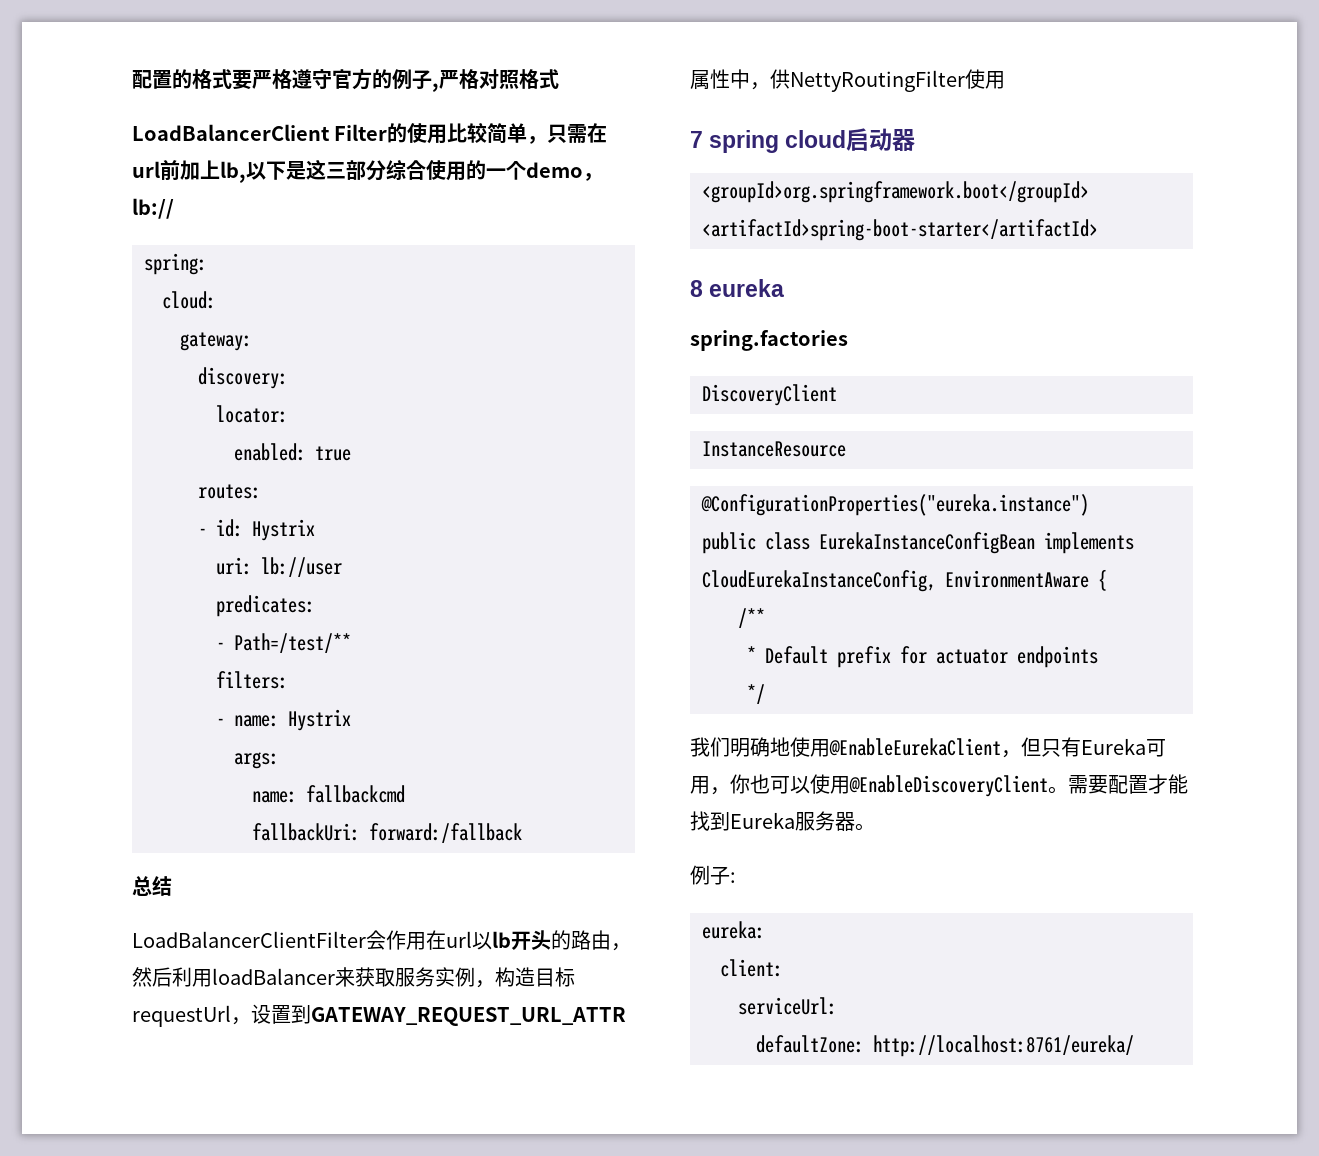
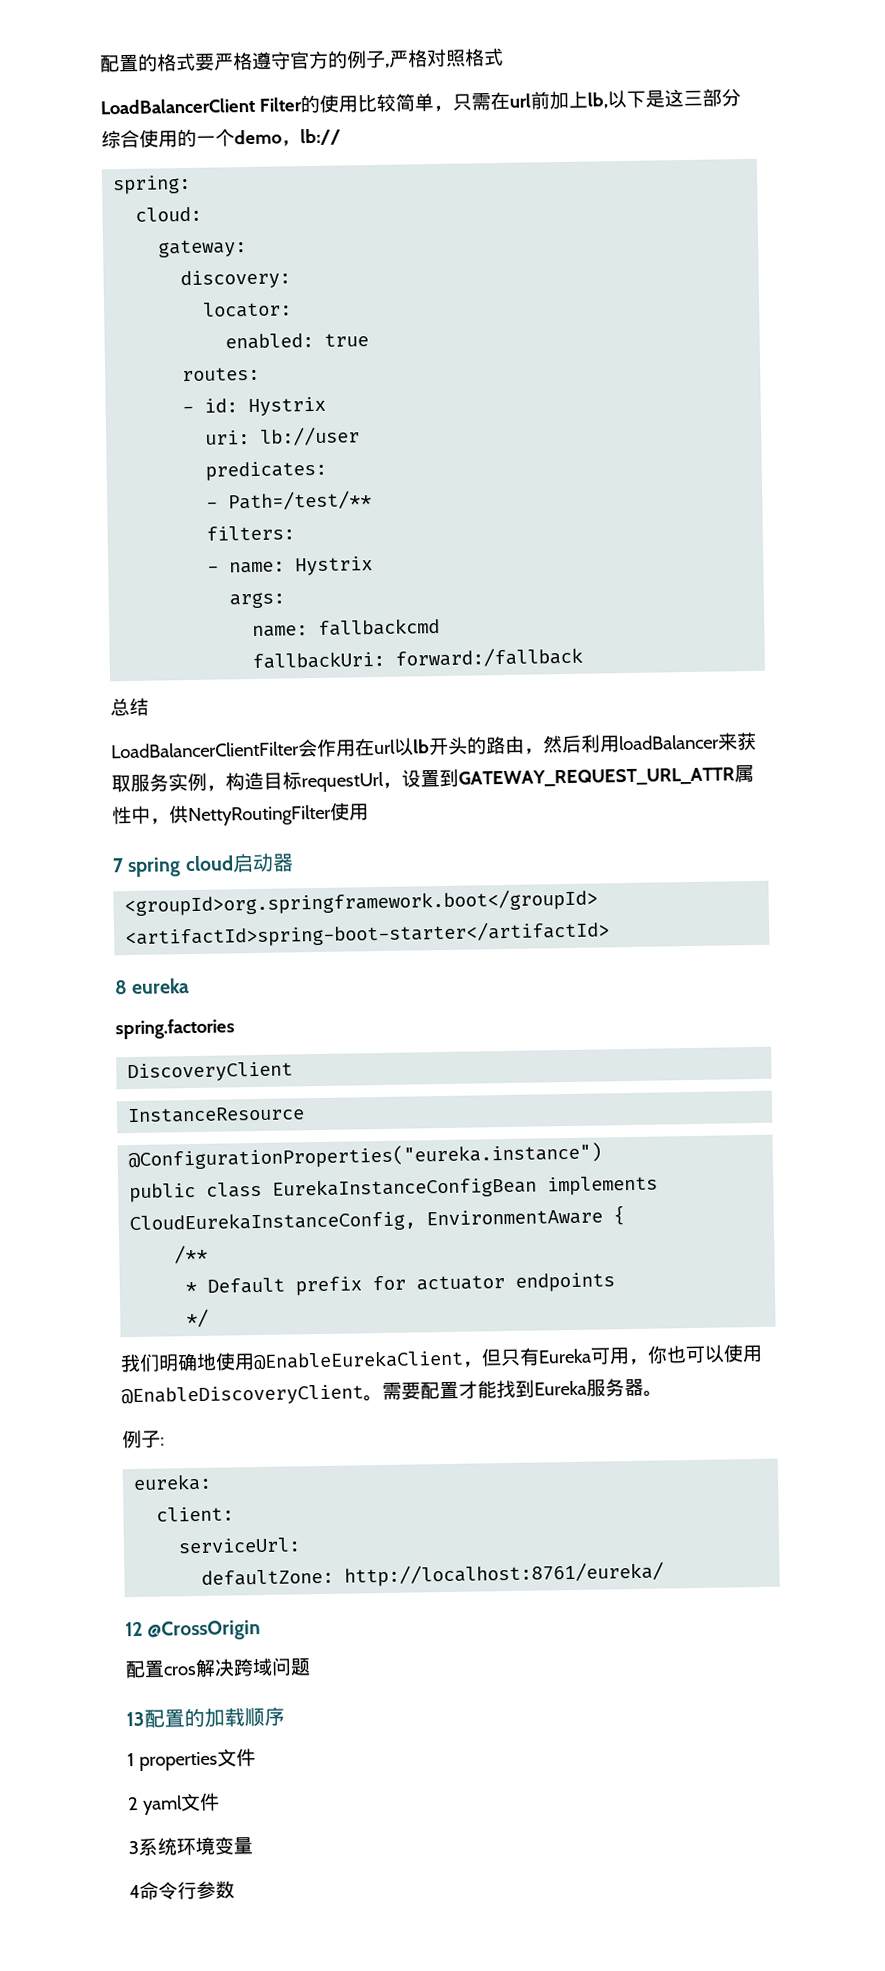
(1134, 1046) none -> [125,1619,262,1641] [125,1657,311,1679] [126,1706,285,1728] [127,1748,256,1771] [127,1792,220,1815] [128,1836,253,1856] [129,1880,235,1900] // 12 @CrossOrigin // 配置cros解决跨域问题 // 13配置的加载顺序 // 1 properties文件 // 2 yaml文件 // 3系统环境变量 // 4命令行参数

